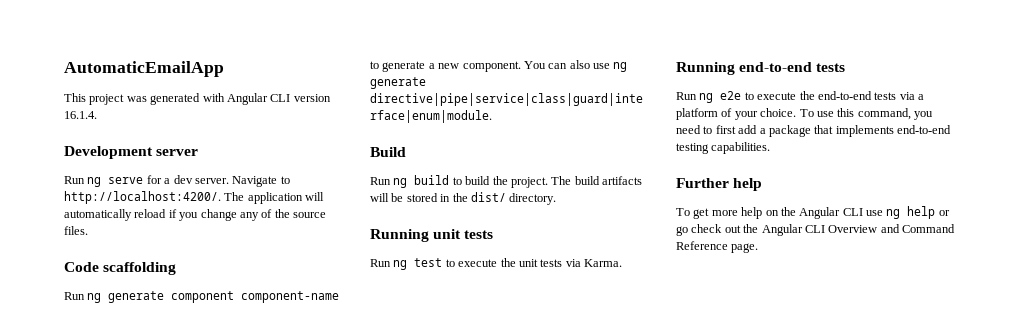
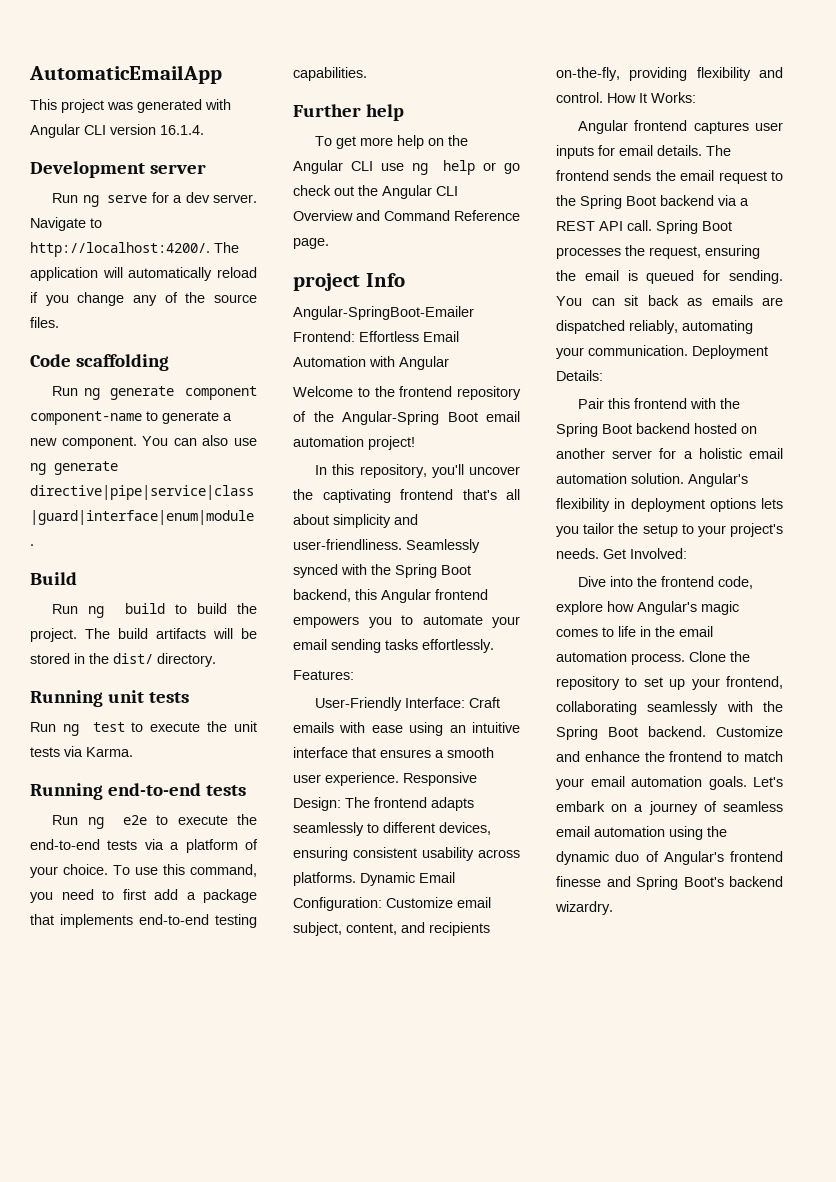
(759, 248) none -> [293,273,405,291] [293,306,474,320] [293,331,459,342] [293,356,449,370] [293,386,521,400] [293,411,520,425] [293,436,415,450] [315,464,520,478] [293,489,520,503] [293,514,418,528] [293,539,480,553] [293,564,471,578] [293,589,488,603] [293,615,520,628] [293,639,494,653] [293,670,354,680] [315,697,501,711] [293,722,520,736] [293,747,494,758] [293,772,477,786] [293,797,474,811] [293,822,491,836] [293,847,520,861] [293,872,455,886] [293,897,491,911] [293,922,490,936] [556,67,783,81] [556,92,696,103] [578,120,783,134] [556,145,731,159] [556,170,783,184] [556,195,749,209] [556,220,732,234] [556,245,760,259] [556,270,783,284] [556,295,783,306] [556,320,753,334] [556,345,768,359] [556,370,603,381] [578,398,741,409] [556,423,757,437] [556,448,783,459] [556,473,748,487] [556,498,783,512] [556,523,783,537] [556,548,687,559] [578,576,754,589] [556,601,739,615] [556,626,713,637] [556,651,750,665] [556,676,783,690] [556,701,783,715] [556,726,783,740] [556,751,783,762] [556,776,783,790] [556,801,783,815] [556,826,727,840] [556,851,783,865] [556,876,783,890] [555,901,613,915] // project Info // Angular-SpringBoot-Emailer Frontend: Effortless Email Automation with Angular // Welcome to the frontend repository of the Angular-Spring Boot email automation project! // In this repository, you'll uncover the captivating frontend that's all about simplicity and user-friendliness. Seamlessly synced with the Spring Boot backend, this Angular frontend empowers you to automate your email sending tasks effortlessly. // Features: // User-Friendly Interface: Craft emails with ease using an intuitive interface that ensures a smooth user experience. Responsive Design: The frontend adapts seamlessly to different devices, ensuring consistent usability across platforms. Dynamic Email Configuration: Customize email subject, content, and recipients on-the-fly, providing flexibility and control. How It Works: // Angular frontend captures user inputs for email details. The frontend sends the email request to the Spring Boot backend via a REST API call. Spring Boot processes the request, ensuring the email is queued for sending. You can sit back as emails are dispatched reliably, automating your communication. Deployment Details: // Pair this frontend with the Spring Boot backend hosted on another server for a holistic email automation solution. Angular's flexibility in deployment options lets you tailor the setup to your project's needs. Get Involved: // Dive into the frontend code, explore how Angular's magic comes to life in the email automation process. Clone the repository to set up your frontend, collaborating seamlessly with the Spring Boot backend. Customize and enhance the frontend to match your email automation goals. Let's embark on a journey of seamless email automation using the dynamic duo of Angular's frontend finesse and Spring Boot's backend wizardry.

